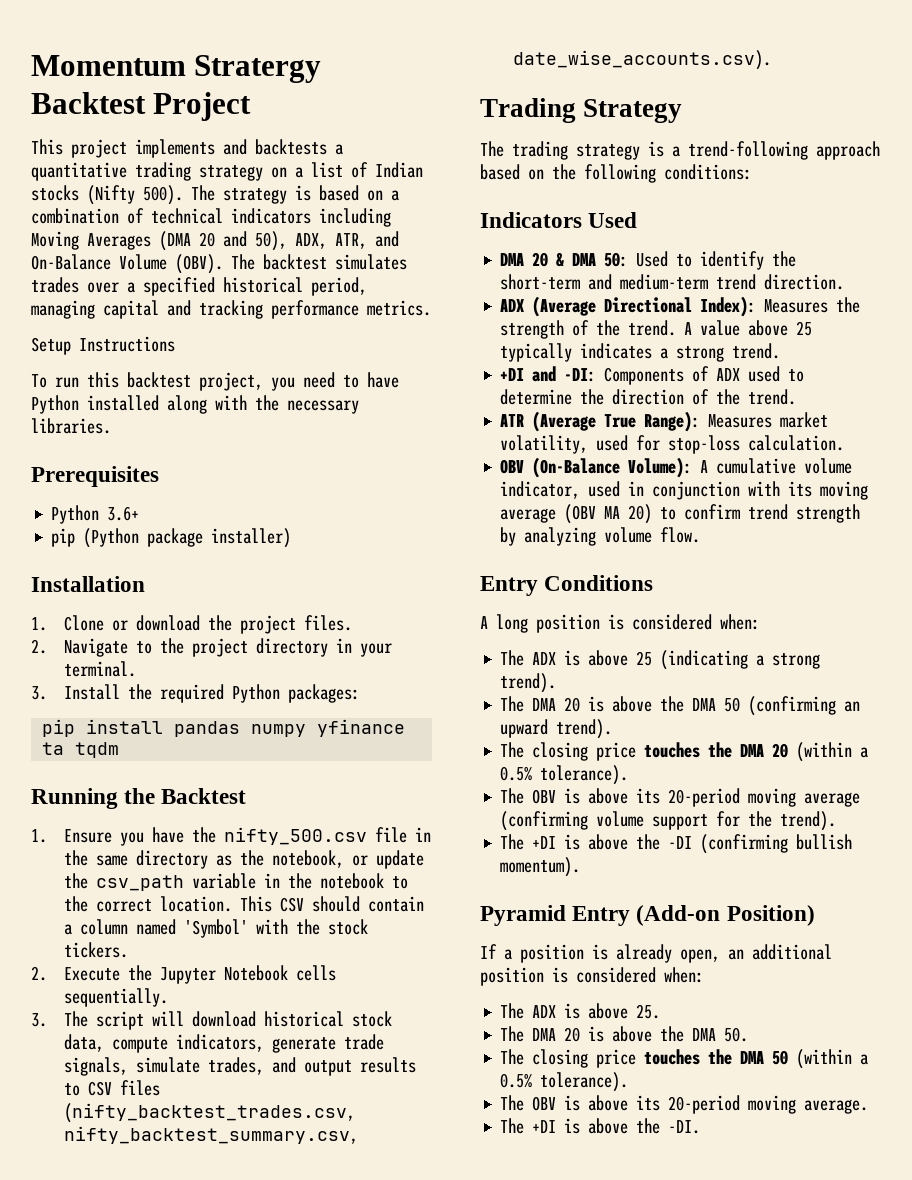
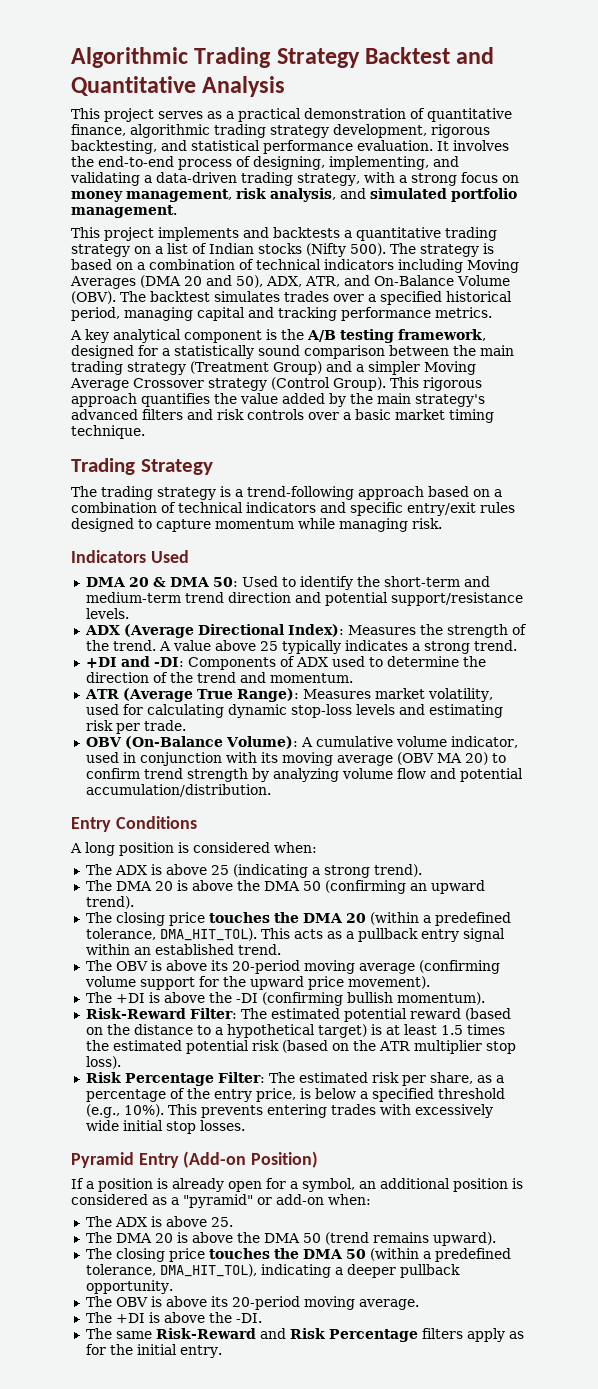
[31,55,322,83] [31,92,252,121] Momentum Stratergy Backtest Project -> [71,47,495,68] [71,76,286,97] [71,108,512,122] [71,124,490,138] [71,140,509,154] [71,156,459,170] [70,172,519,186] [71,188,517,202] [71,205,177,218] Algorithmic Trading Strategy Backtest and Quantitative Analysis // This project serves as a practical demonstration of quantitative finance, algorithmic trading strategy development, rigorous backtesting, and statistical performance evaluation. It involves the end-to-end process of designing, implementing, and validating a data-driven trading strategy, with a strong focus on money management, risk analysis, and simulated portfolio management.
[31,336,175,355] [31,372,399,391] [31,395,359,414] [31,418,111,434] [31,466,159,487] [51,505,140,524] [51,528,292,548] [31,576,145,592] [31,615,352,634] [31,638,392,657] [63,661,136,677] [31,684,360,703] [42,719,406,737] [42,742,120,758] [31,788,247,809] [31,827,431,846] [63,850,424,869] [63,873,408,891] [63,896,424,912] [63,919,368,938] [63,942,128,958] [31,965,336,984] [63,988,168,1007] [31,1011,392,1030] [63,1034,384,1053] [63,1057,416,1076] [63,1080,160,1096] [63,1103,355,1123] [63,1126,358,1144] [512,50,771,70] Setup Instructions // To run this backtest project, you need to have Python installed along with the necessary libraries. // Prerequisites // Python 3.6+ // pip (Python package installer) // Installation // 1. Clone or download the project files. // 2. Navigate to the project directory in your terminal. // 3. Install the required Python packages: // pip install pandas numpy yfinance ta tqdm // Running the Backtest // 1. Ensure you have the nifty_500.csv file in the same directory as the notebook, or update the csv_path variable in the notebook to the correct location. This CSV should contain a column named 'Symbol' with the stock tickers. // 2. Execute the Jupyter Notebook cells sequentially. // 3. The script will download historical stock data, compute indicators, generate trade signals, simulate trades, and output results to CSV files (nifty_backtest_trades.csv, nifty_backtest_summary.csv, date_wise_accounts.csv). -> [70,329,486,343] [71,345,514,359] [71,361,476,375] [70,377,482,391] [71,393,485,407] [71,409,494,423] [71,425,145,439] A key analytical component is the A/B testing framework, designed for a statistically sound comparison between the main trading strategy (Treatment Group) and a simpler Moving Average Crossover strategy (Control Group). This rigorous approach quantifies the value added by the main strategy's advanced filters and risk controls over a basic market timing technique.
[552,164,752,183] the following conditions: -> [494,489,502,497] [71,502,515,516] [71,518,442,532] a combination of technical indicators and specific entry/exit rules designed to capture momentum while managing risk.
[764,274,845,290] direction. -> [227,592,523,606] [85,608,129,619] direction and potential support/resistance levels.
[748,389,797,405] trend. -> [196,672,353,683] trend and momentum.
[668,435,845,454] stop-loss calculation. -> [146,704,503,718] [85,720,186,734] calculating dynamic stop-loss levels and estimating risk per trade.
[660,527,701,543] flow. -> [396,768,523,782] [85,784,271,797] flow and potential accumulation/distribution.
[500,765,629,785] 0.5% tolerance). -> [434,912,511,926] [85,928,505,942] [85,944,281,955] predefined tolerance, DMA_HIT_TOL). This acts as a pullback entry signal within an established trend.
[780,811,837,831] trend). -> [249,976,430,990] upward price movement).
(581, 867) none -> [85,1008,511,1022] [85,1024,505,1038] [85,1040,516,1054] [85,1056,121,1069] [85,1072,504,1086] [85,1088,505,1102] [85,1104,493,1118] [85,1120,245,1134] // Risk-Reward Filter: The estimated potential reward (based on the distance to a hypothetical target) is at least 1.5 times the estimated potential risk (based on the ATR multiplier stop loss). // Risk Percentage Filter: The estimated risk per share, as a percentage of the entry price, is below a specified threshold (e.g., 10%). This prevents entering trades with excessively wide initial stop losses.
[680,949,720,963] open, -> [228,1178,355,1192] open for a symbol,
(656, 975) none -> [152,1194,324,1208] as a "pyramid" or add-on
[724,1027,749,1042] 50. -> [302,1232,496,1246] 50 (trend remains upward).
[500,1072,629,1092] 0.5% tolerance). -> [434,1248,511,1262] [85,1264,460,1278] [85,1280,173,1294] predefined tolerance, DMA_HIT_TOL), indicating a deeper pullback opportunity.
(701, 1127) none -> [85,1328,524,1342] [85,1344,222,1358] // The same Risk-Reward and Risk Percentage filters apply as for the initial entry.

